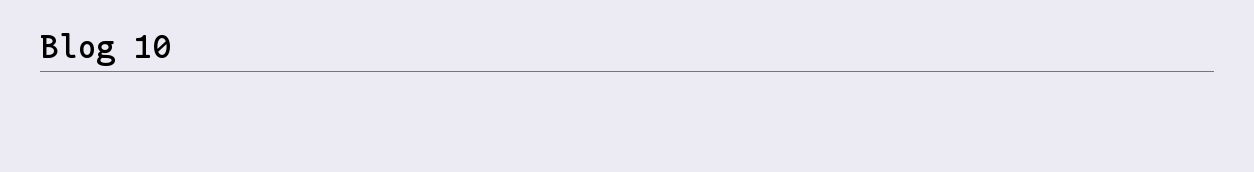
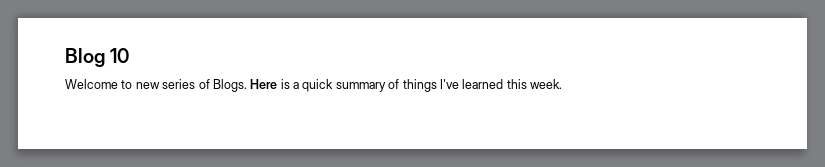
(172, 46) none -> [65,79,562,92] // Welcome to new series of Blogs. Here is a quick summary of things I've learned this week.

